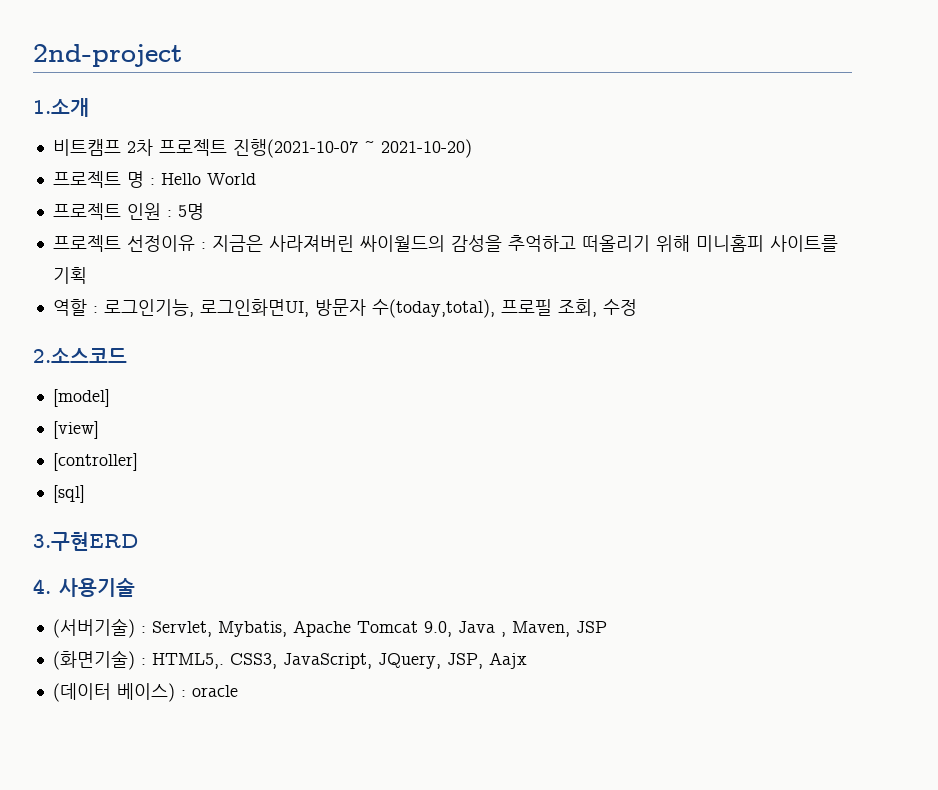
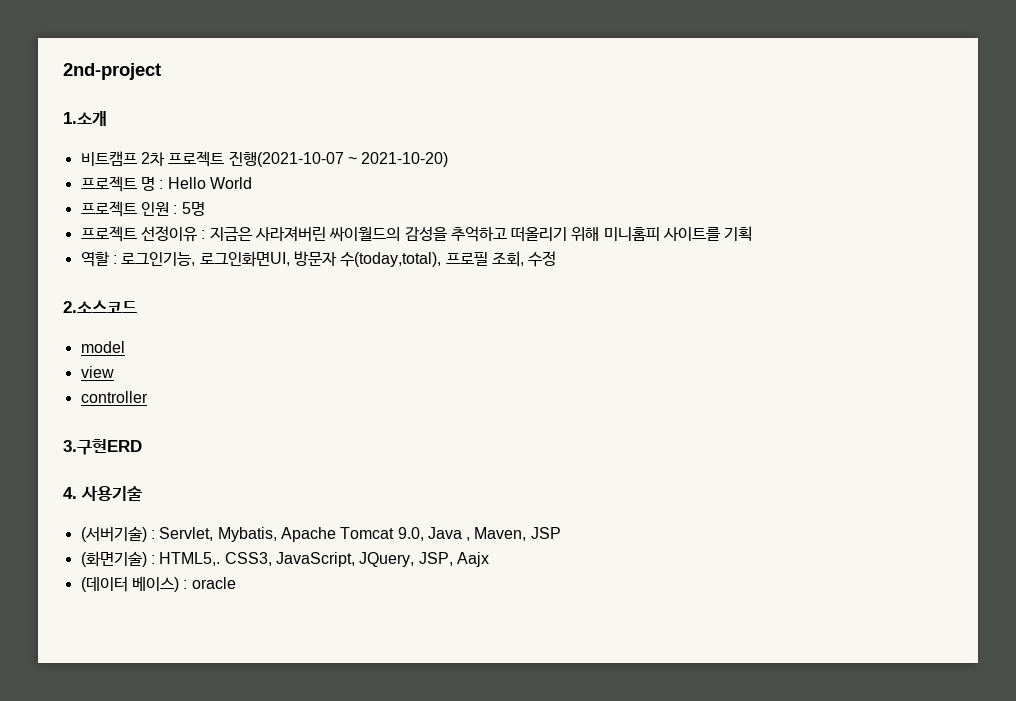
[52,389,110,407] [52,421,99,439] [52,453,138,471] [52,485,85,503] [model] // [view] // [controller] // [sql] -> [80,341,125,353] [80,366,114,378] [80,391,148,403] model // view // controller

